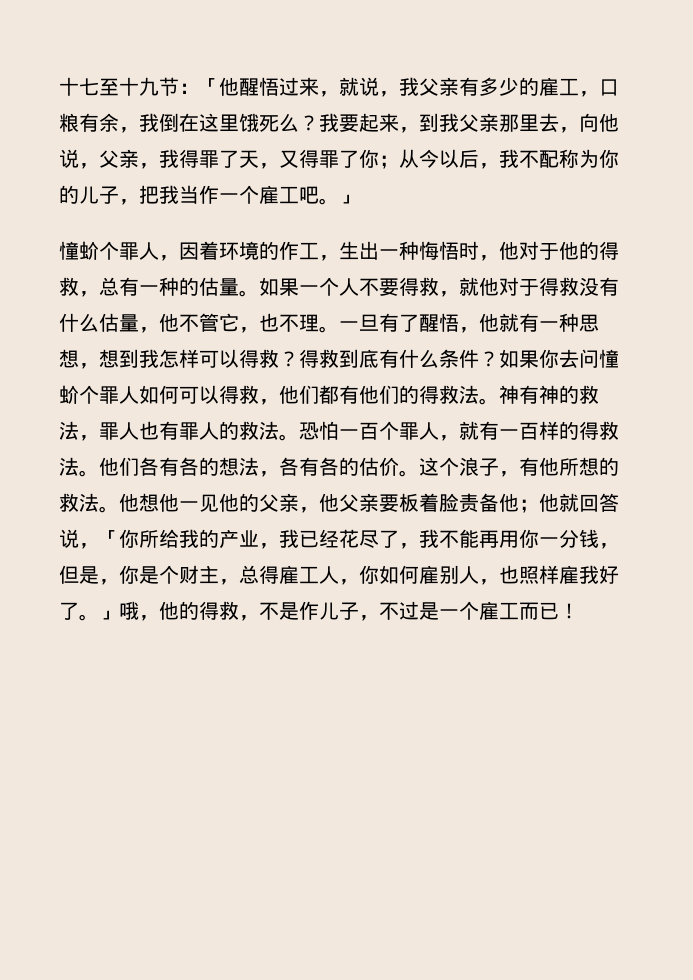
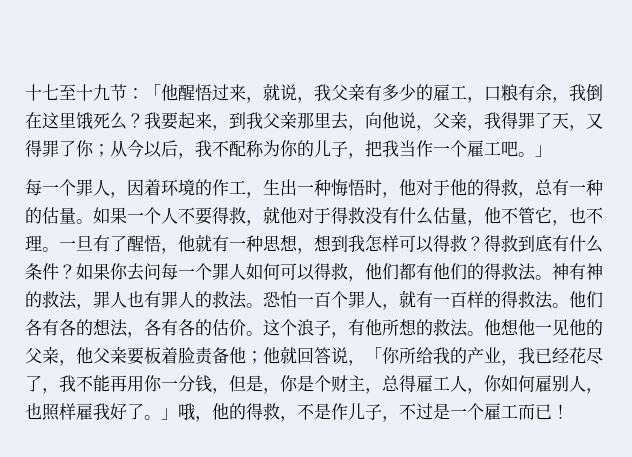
[59,241,99,260] 憧蚧 -> [25,179,59,196] 每一
[599,349,619,368] [59,385,79,404] 憧蚧 -> [161,263,195,280] 每一

